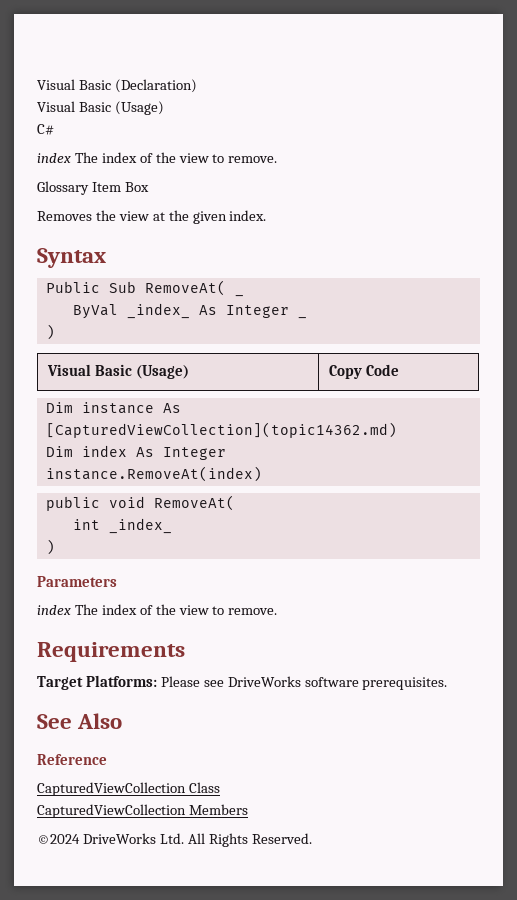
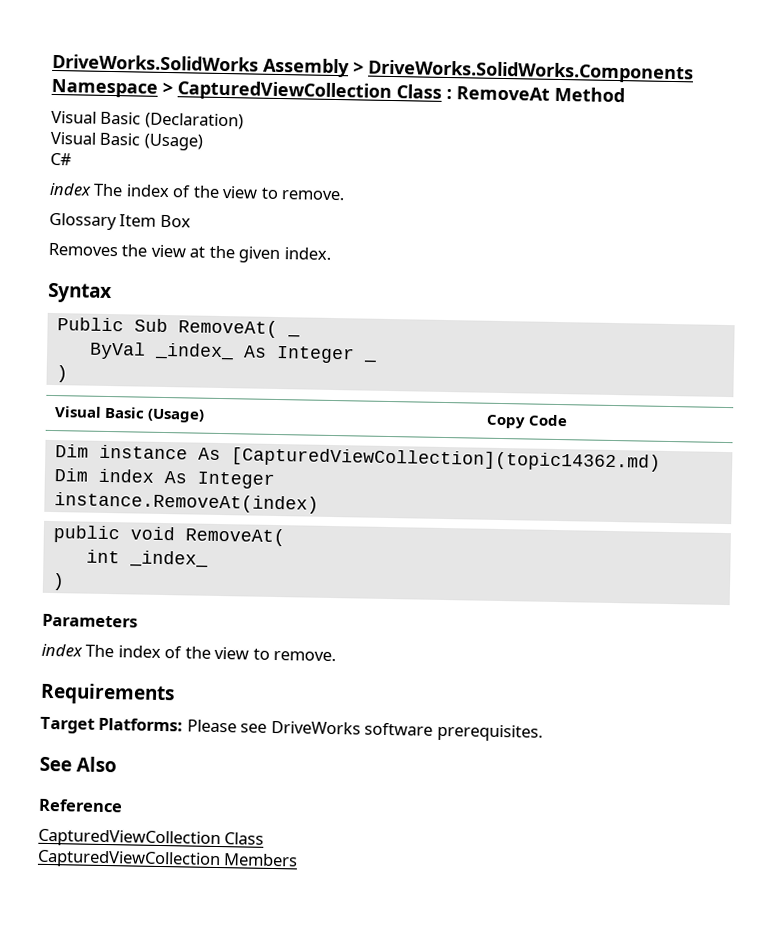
(37, 84) none -> [52,53,694,84] [51,78,625,103] DriveWorks.SolidWorks Assembly > DriveWorks.SolidWorks.Components Namespace > CapturedViewCollection Class : RemoveAt Method //
[37,833,312,847] // ©2024 DriveWorks Ltd. All Rights Reserved. -> (299, 860) none

